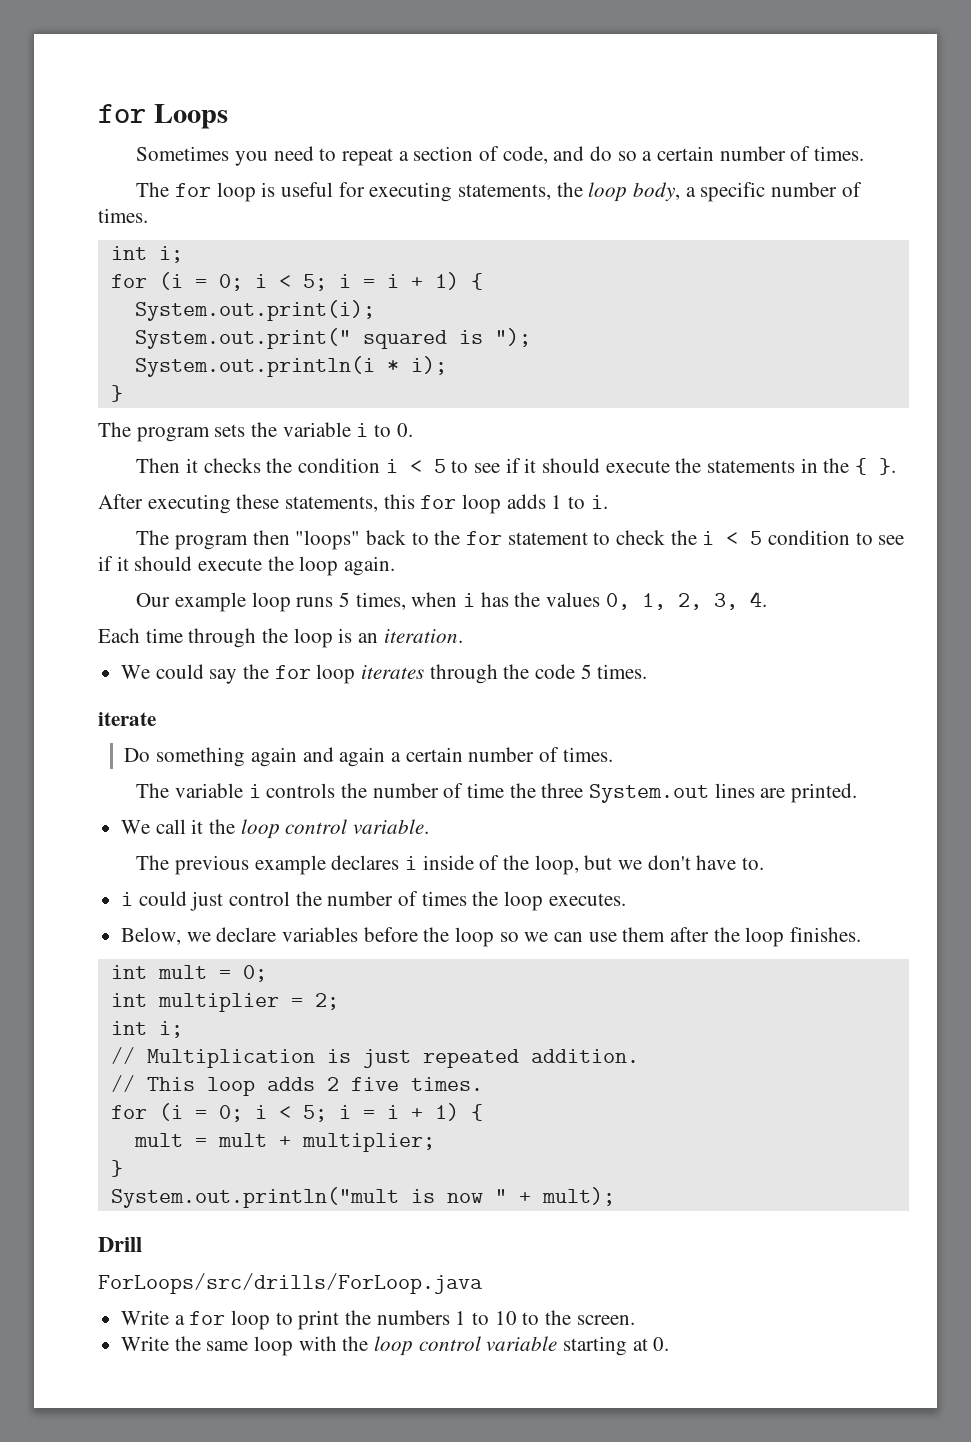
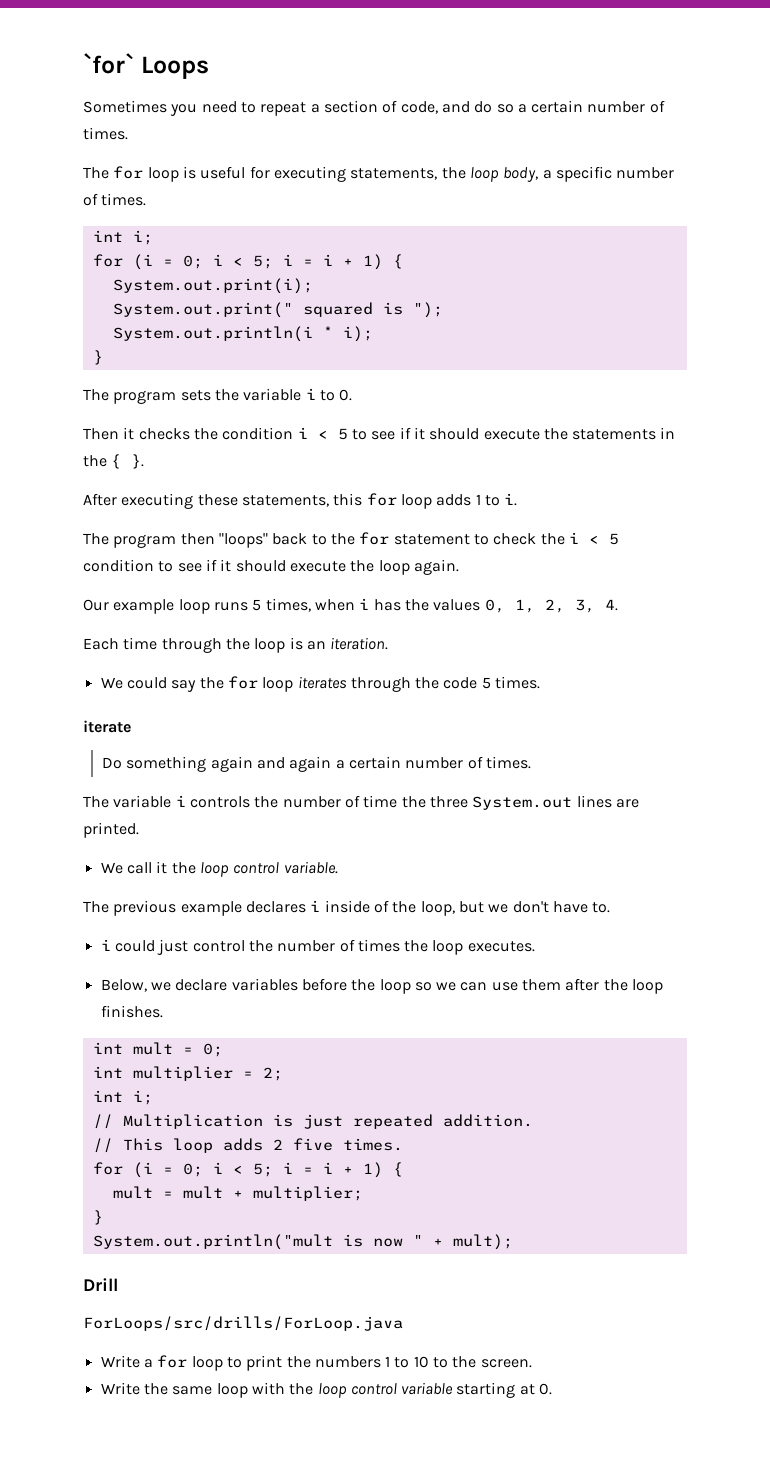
[98,104,146,123] for -> [83,53,134,74] `for`

